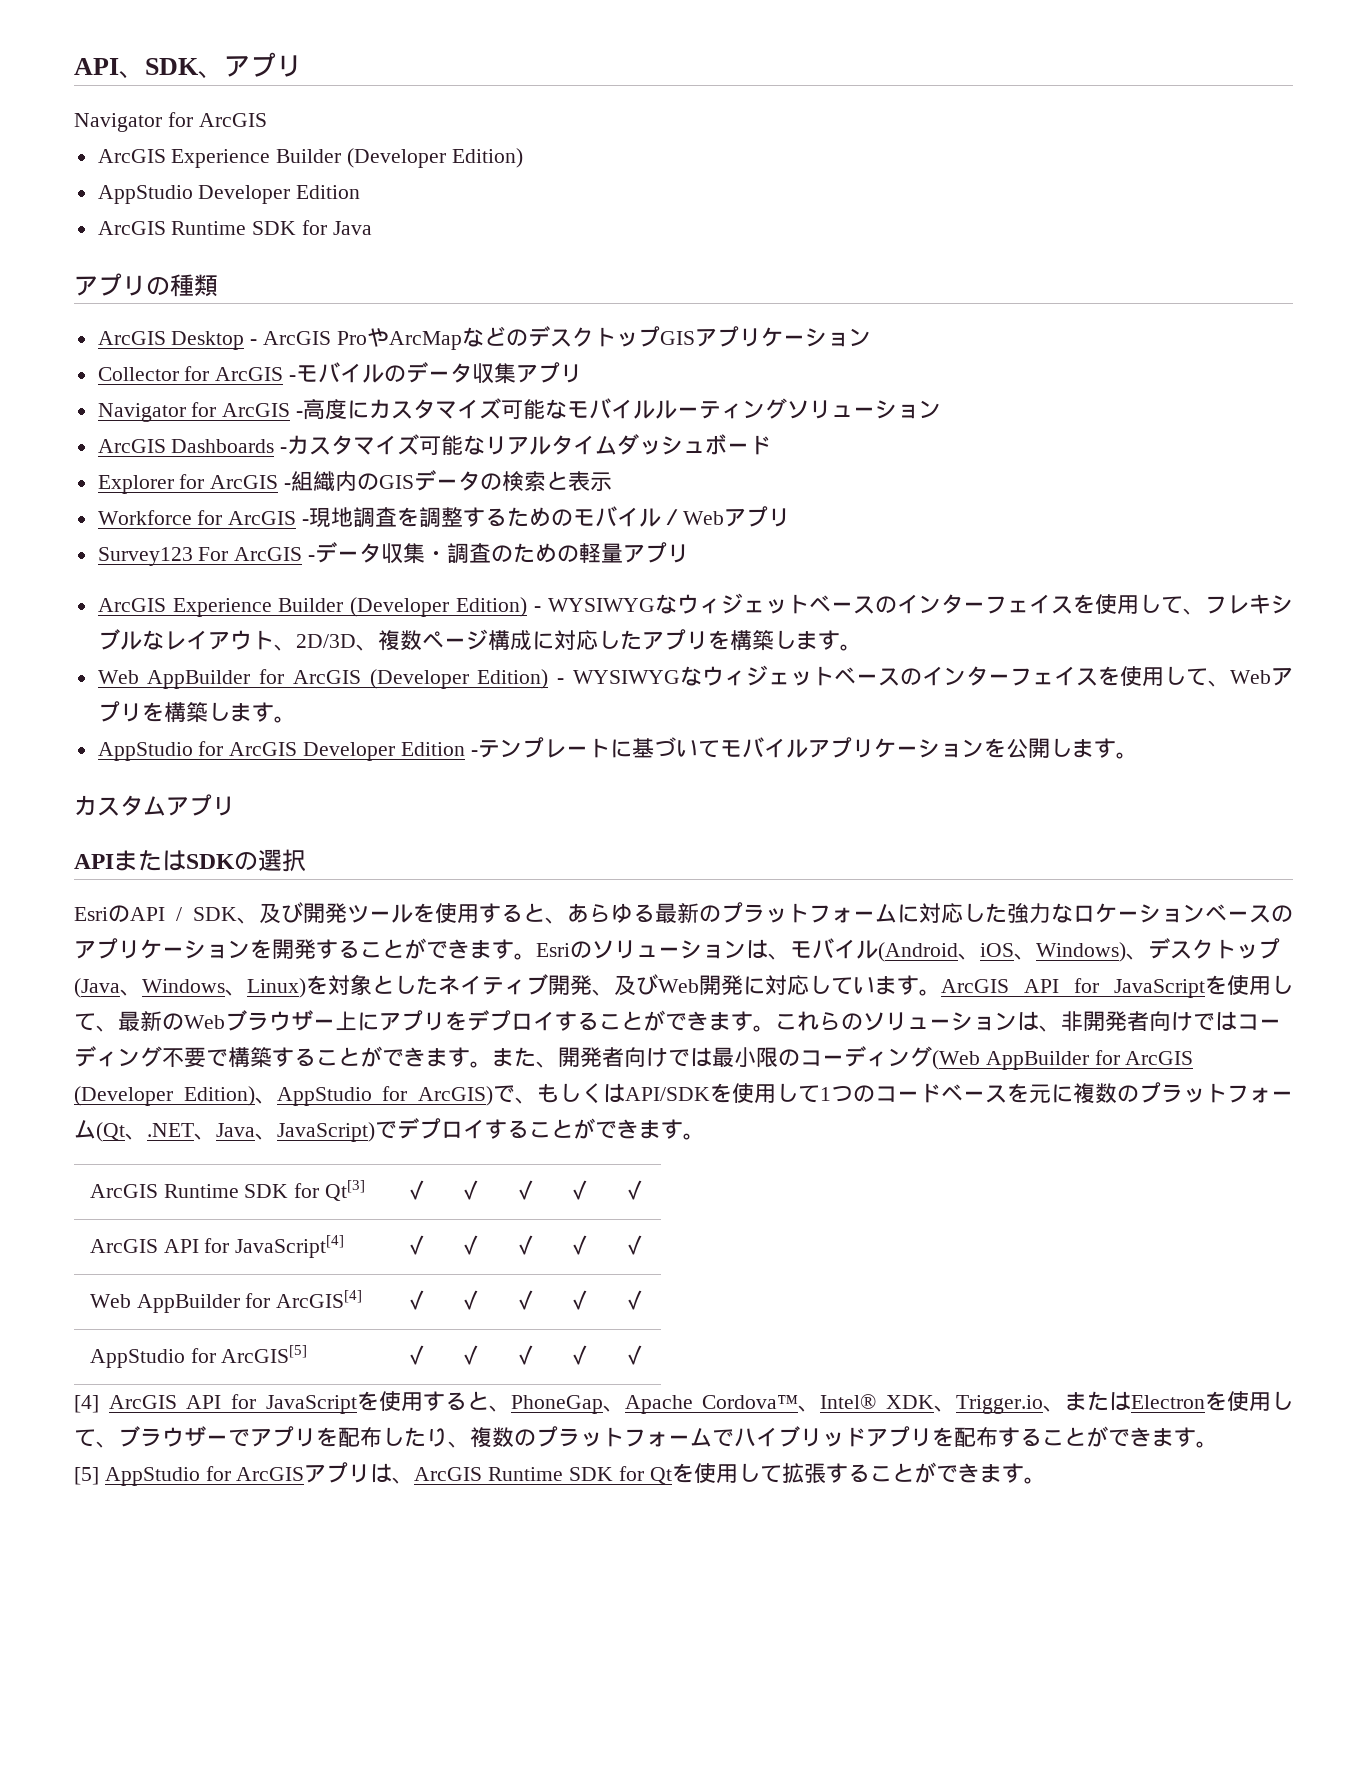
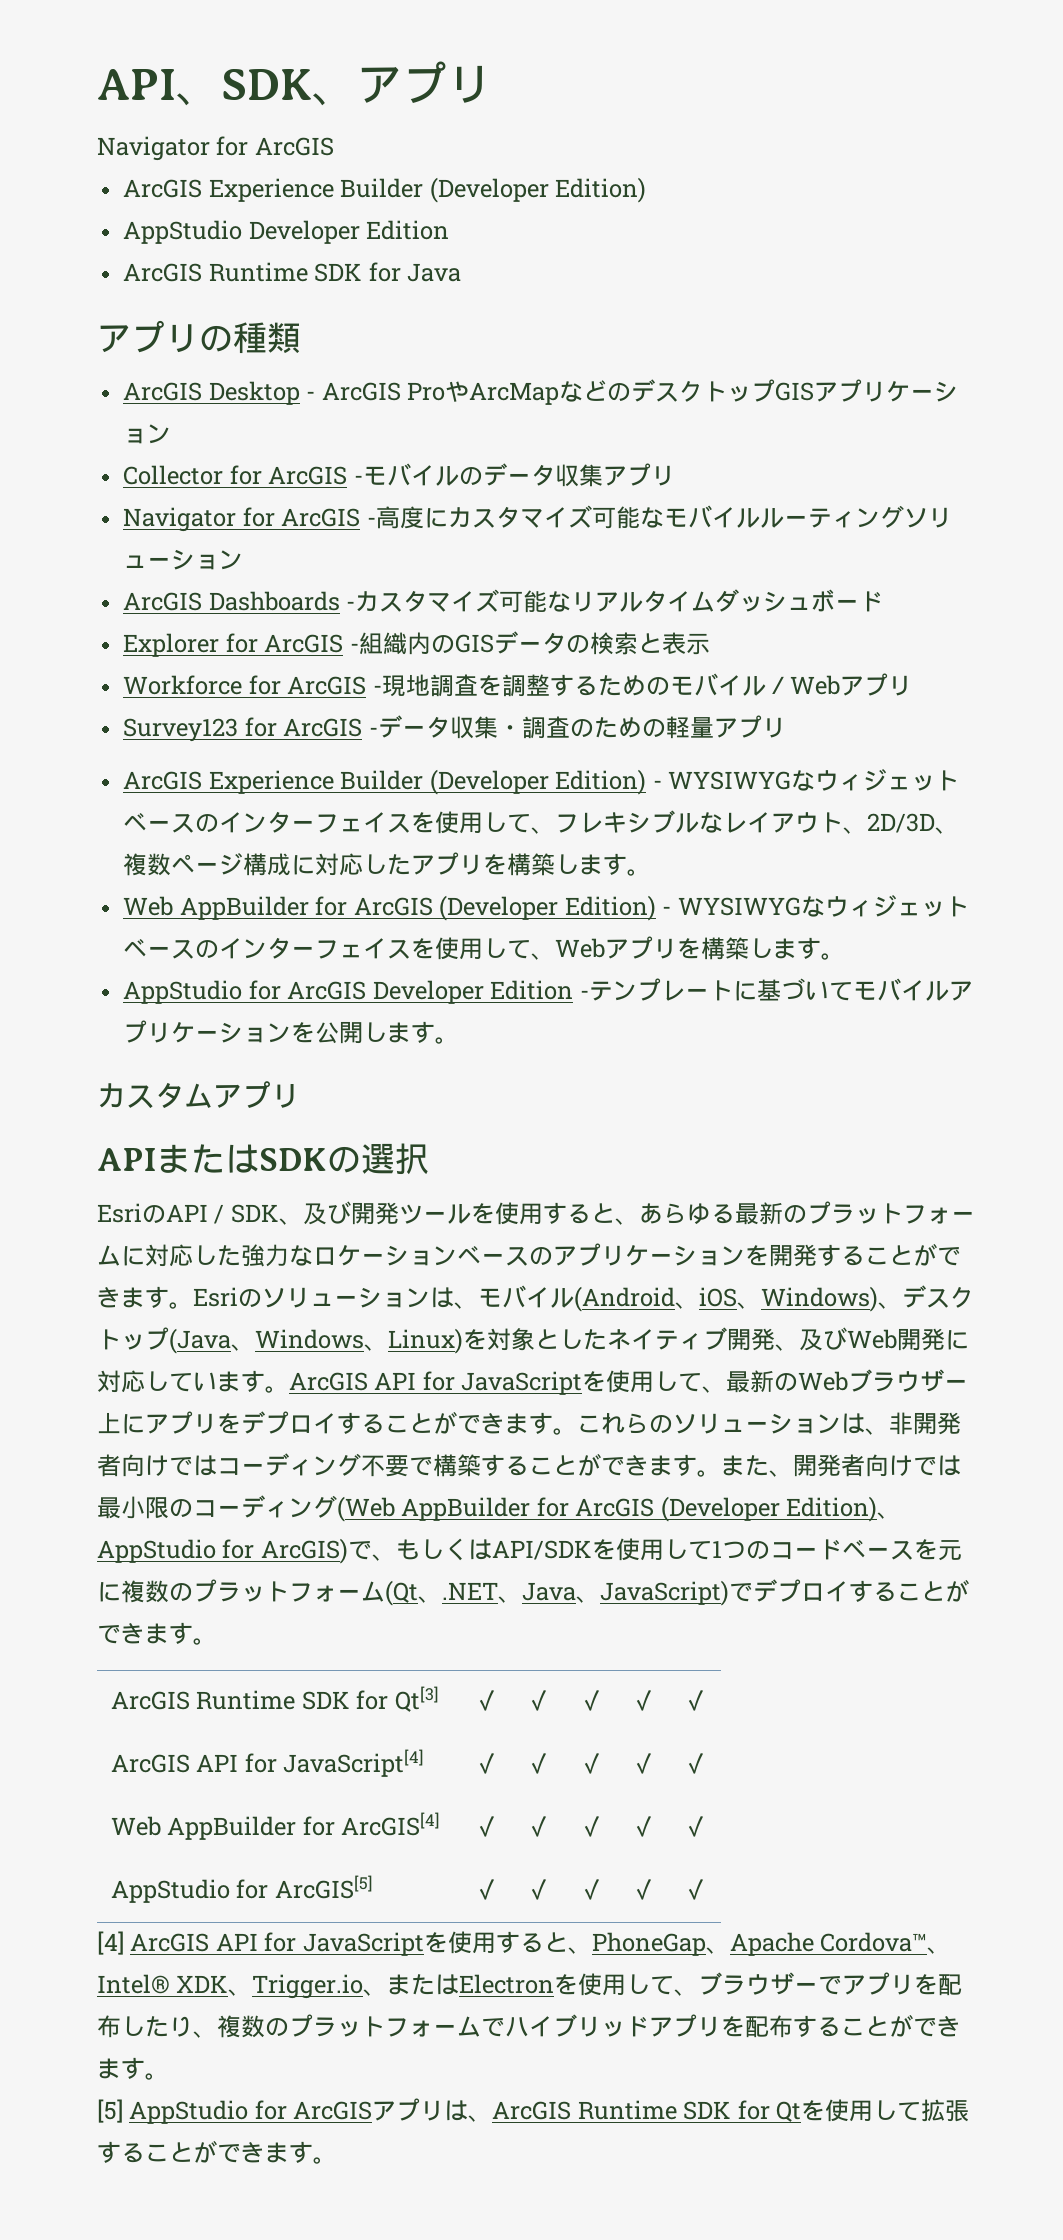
[198,547,229,561] For -> [244,717,277,737] for

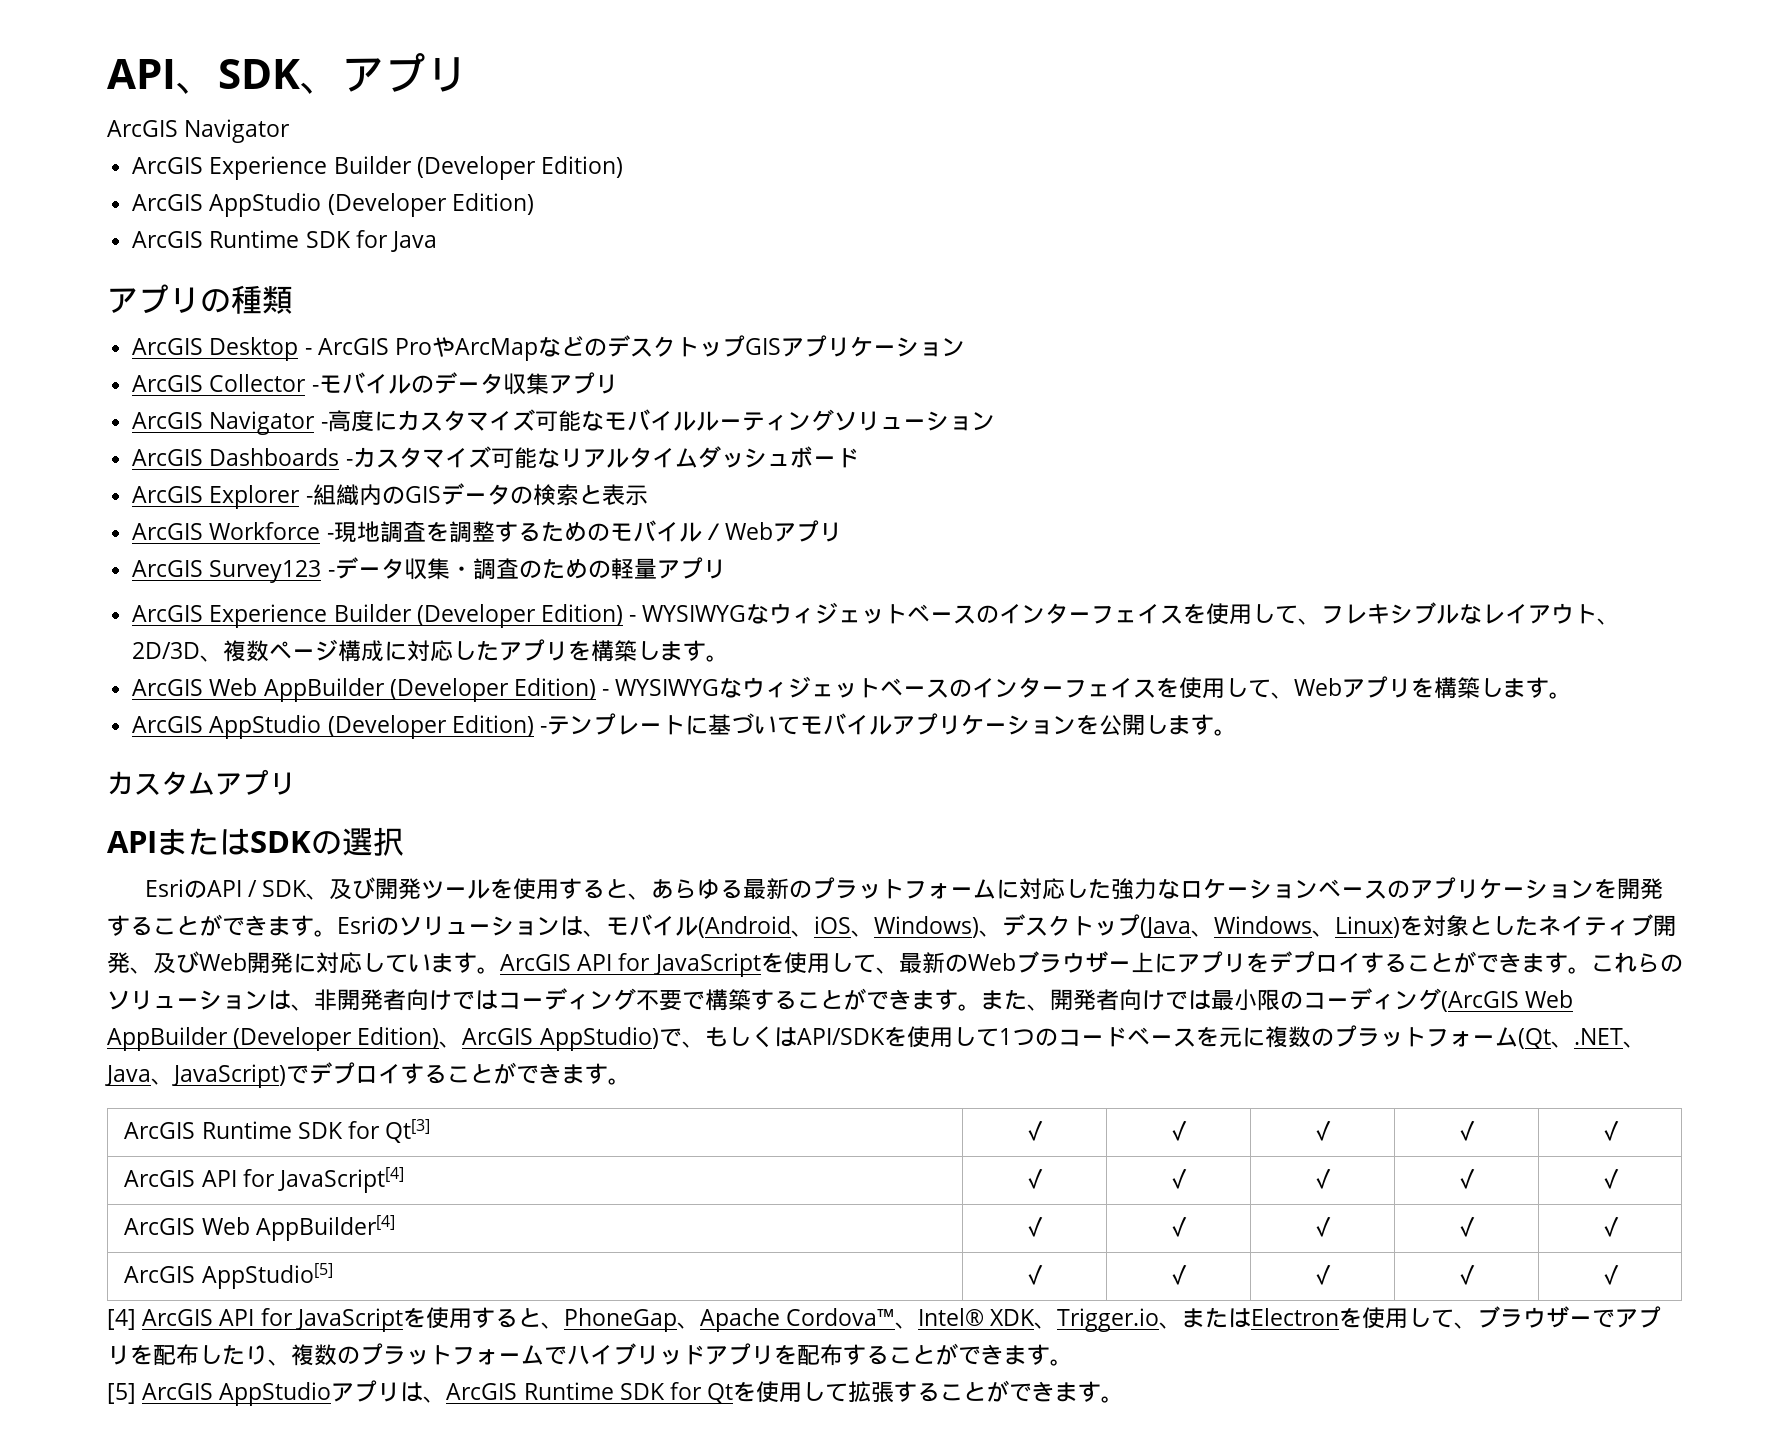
[97,136,334,161] Navigator for ArcGIS -> [107,119,291,143] ArcGIS Navigator
[123,220,450,244] AppStudio Developer Edition -> [132,193,534,217] ArcGIS AppStudio (Developer Edition)
[123,465,348,485] Collector for ArcGIS -> [132,374,307,392] ArcGIS Collector
[123,507,361,532] Navigator for ArcGIS -> [132,411,316,435] ArcGIS Navigator
[123,633,344,657] Explorer for ArcGIS -> [132,485,301,509] ArcGIS Explorer
[123,675,367,695] Workforce for ArcGIS -> [132,522,321,540] ArcGIS Workforce
[123,717,363,742] Survey123 for ArcGIS -> [132,560,322,583] ArcGIS Survey123
[123,896,433,920] Web AppBuilder for ArcGIS -> [132,678,385,702] ArcGIS Web AppBuilder
[123,980,574,1004] AppStudio for ArcGIS Developer Edition -> [132,715,534,739] ArcGIS AppStudio (Developer Edition)
[337,1496,902,1522] [97,1538,348,1564] (Web AppBuilder for ArcGIS (Developer Edition)、AppStudio for ArcGIS) -> [1441,990,1574,1012] [107,1027,659,1051] (ArcGIS Web AppBuilder (Developer Edition)、ArcGIS AppStudio)
[110,1812,440,1840] [473,1816,498,1837] [526,1816,550,1837] [578,1816,603,1837] [630,1816,655,1837] [682,1816,707,1837] [110,1875,372,1903] Web AppBuilder for ArcGIS[4] | ✓ | ✓ | ✓ | ✓ | ✓ // AppStudio for ArcGIS[5] -> [124,1215,395,1241] [1023,1216,1046,1237] [1167,1216,1190,1237] [1311,1216,1334,1237] [1455,1216,1478,1237] [1598,1216,1622,1237] [124,1263,333,1289] ArcGIS Web AppBuilder[4] | ✓ | ✓ | ✓ | ✓ | ✓ // ArcGIS AppStudio[5]
[129,2100,373,2124] AppStudio for ArcGIS -> [142,1382,332,1406] ArcGIS AppStudio

